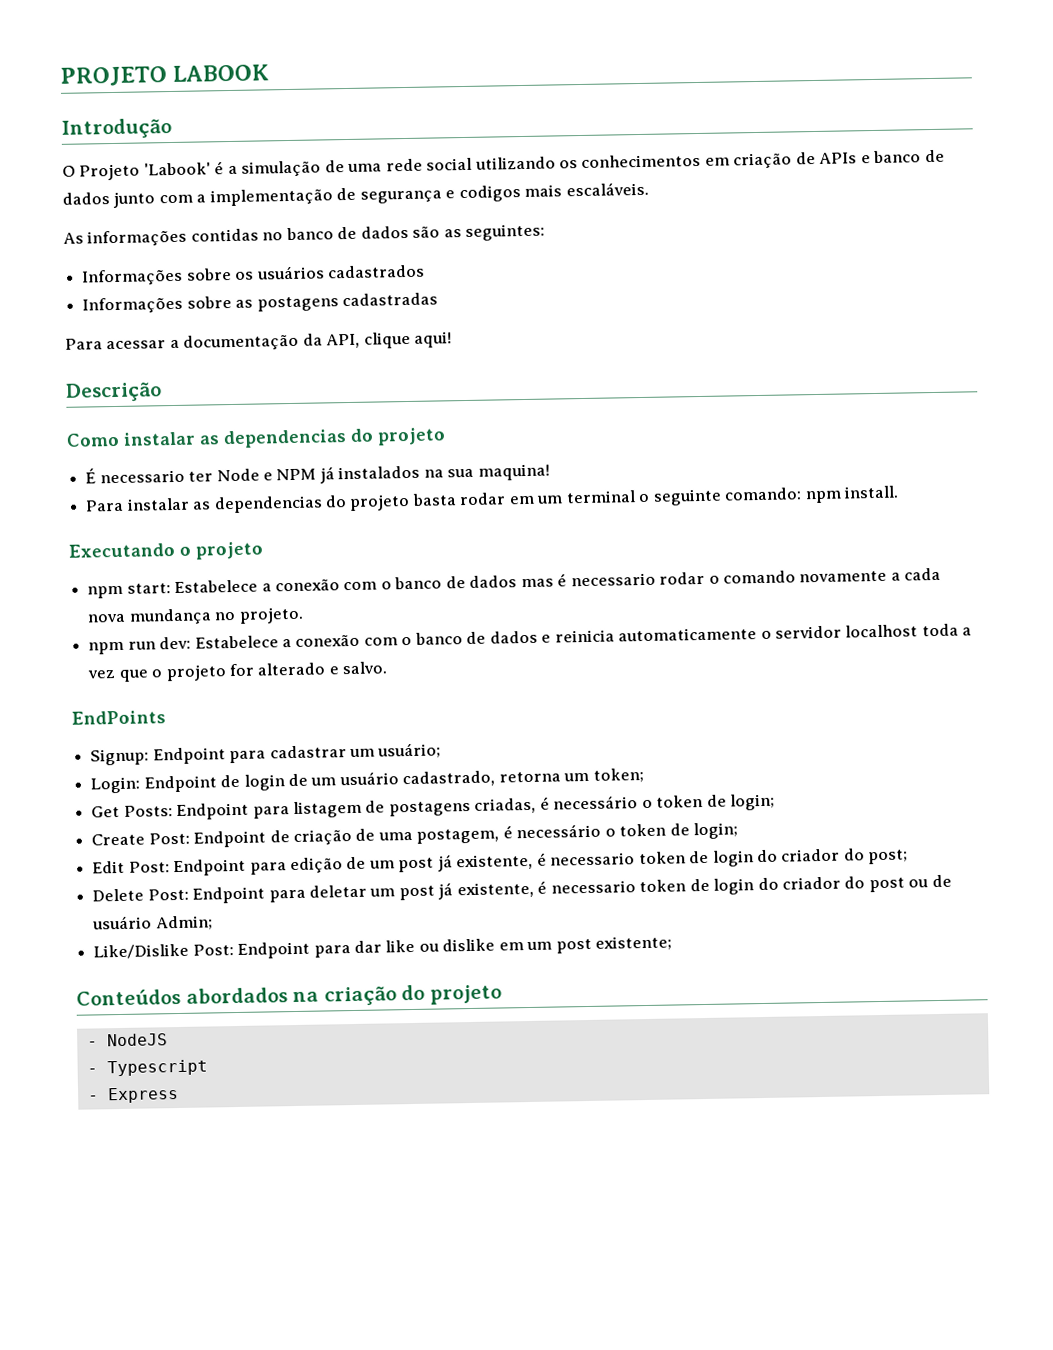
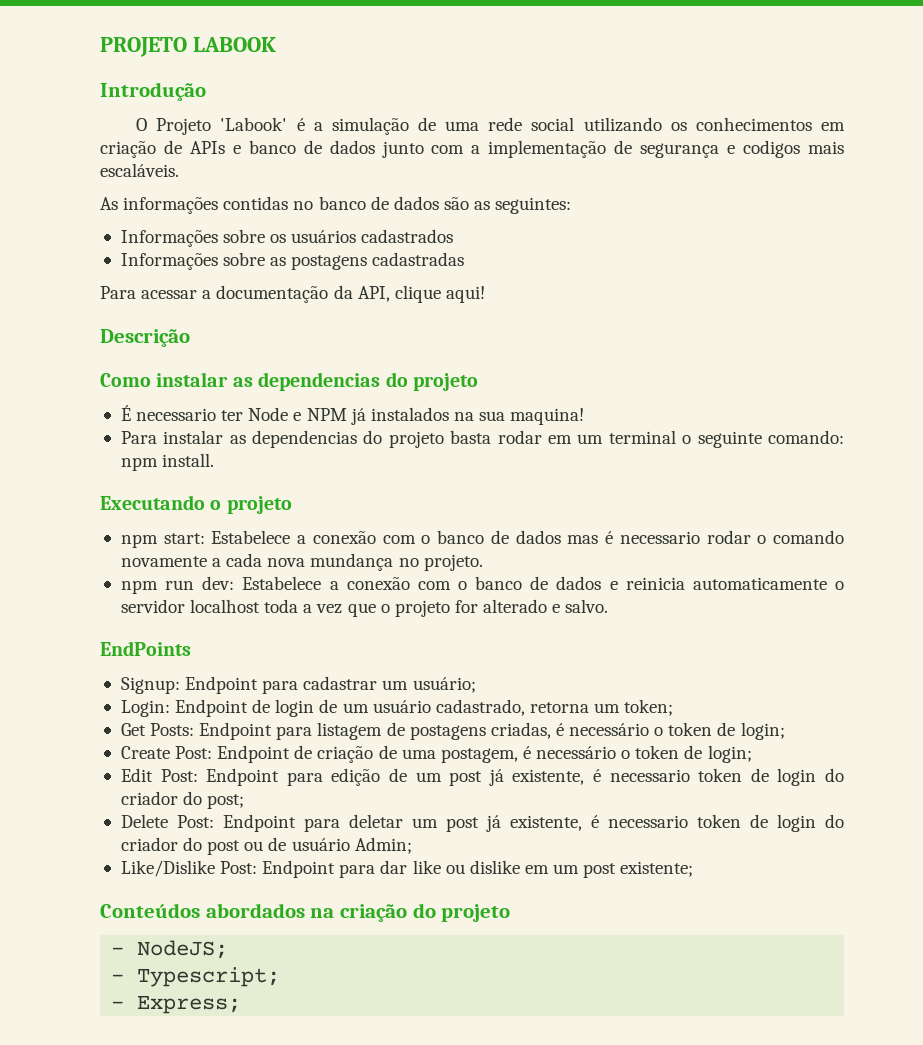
[106,1033,168,1047] [86,1059,208,1077] [87,1087,179,1104] NodeJS // - Typescript // - Express -> [137,940,229,959] [111,967,281,987] [111,995,242,1014] NodeJS; // - Typescript; // - Express;

